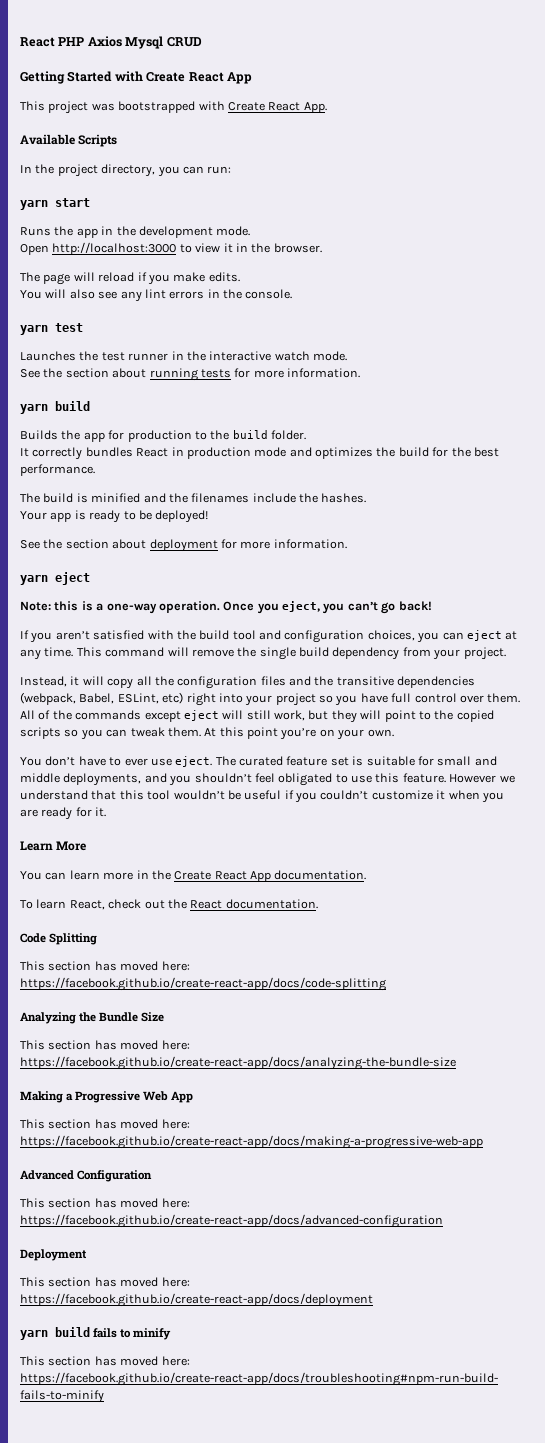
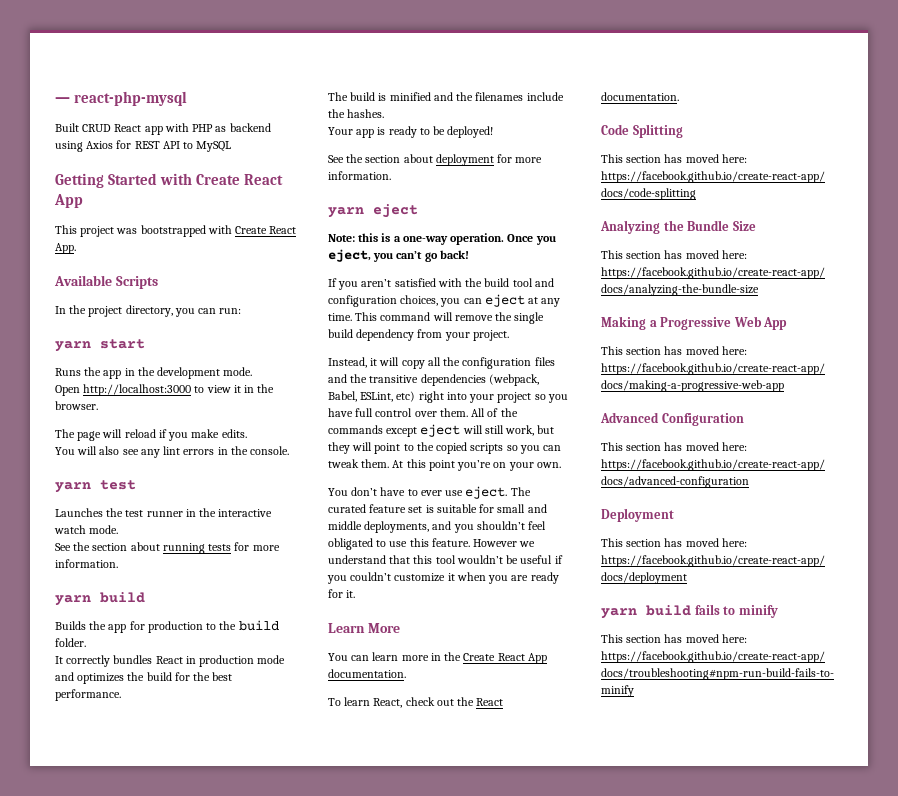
[20,36,202,49] React PHP Axios Mysql CRUD -> [55,91,188,106] [55,123,271,135] [55,140,232,152] — react-php-mysql // Built CRUD React app with PHP as backend using Axios for REST API to MySQL

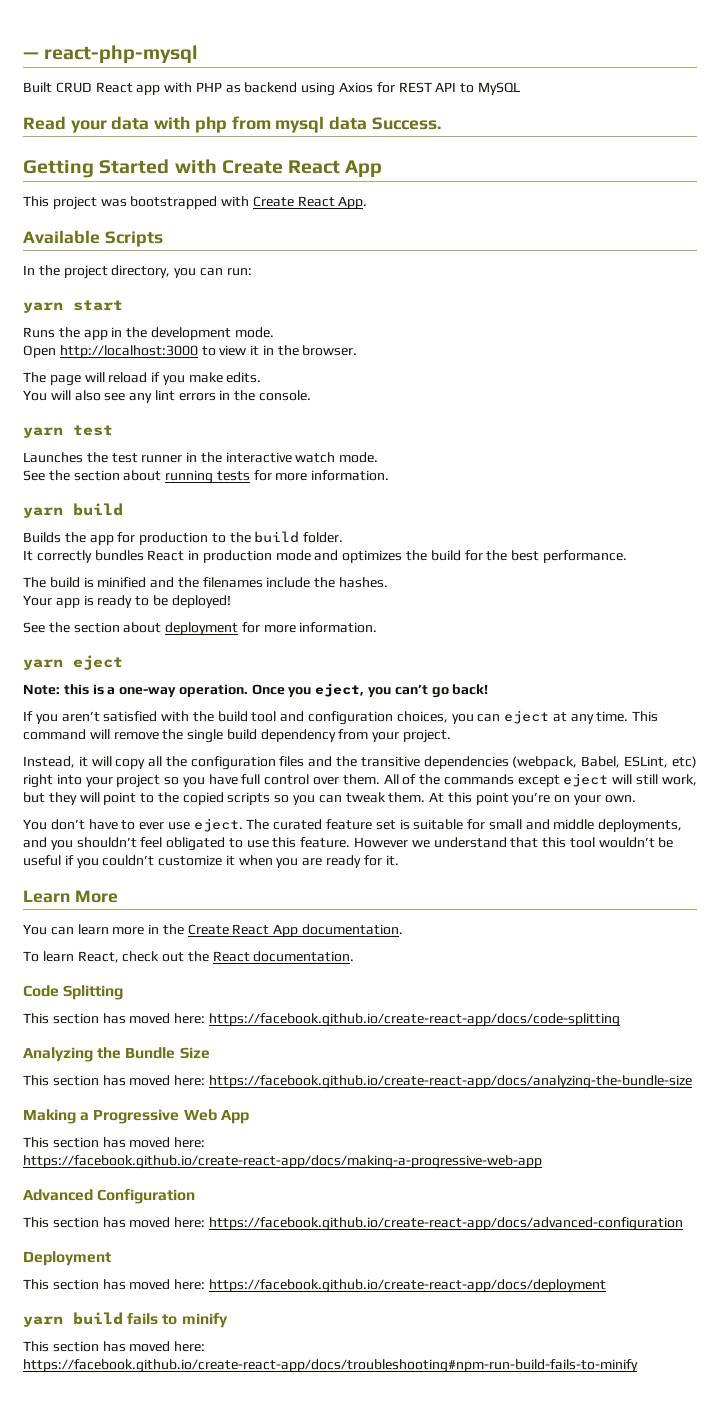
(232, 146) none -> [23,116,441,133] // Read your data with php from mysql data Success.

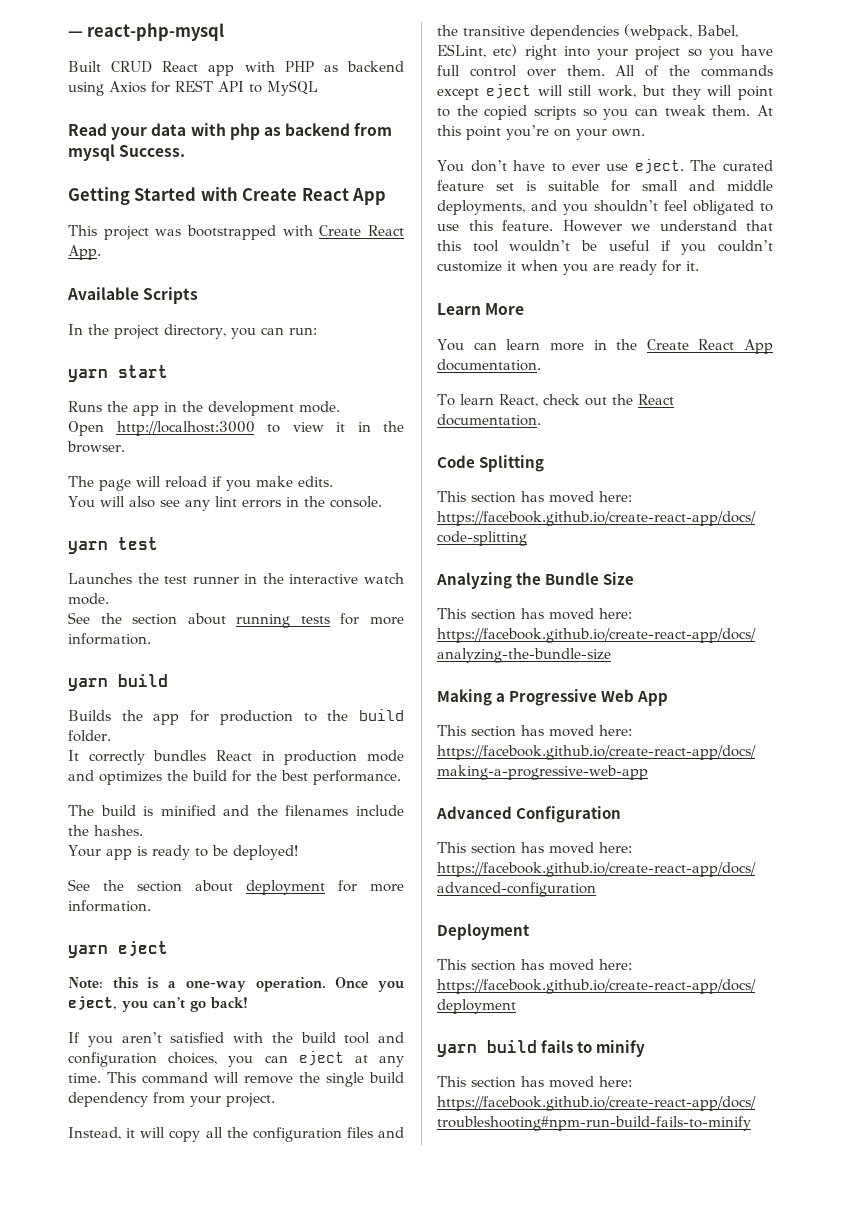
(227, 124) none -> [263,123,351,136] as backend
[329,116,368,130] data -> (115, 152) none

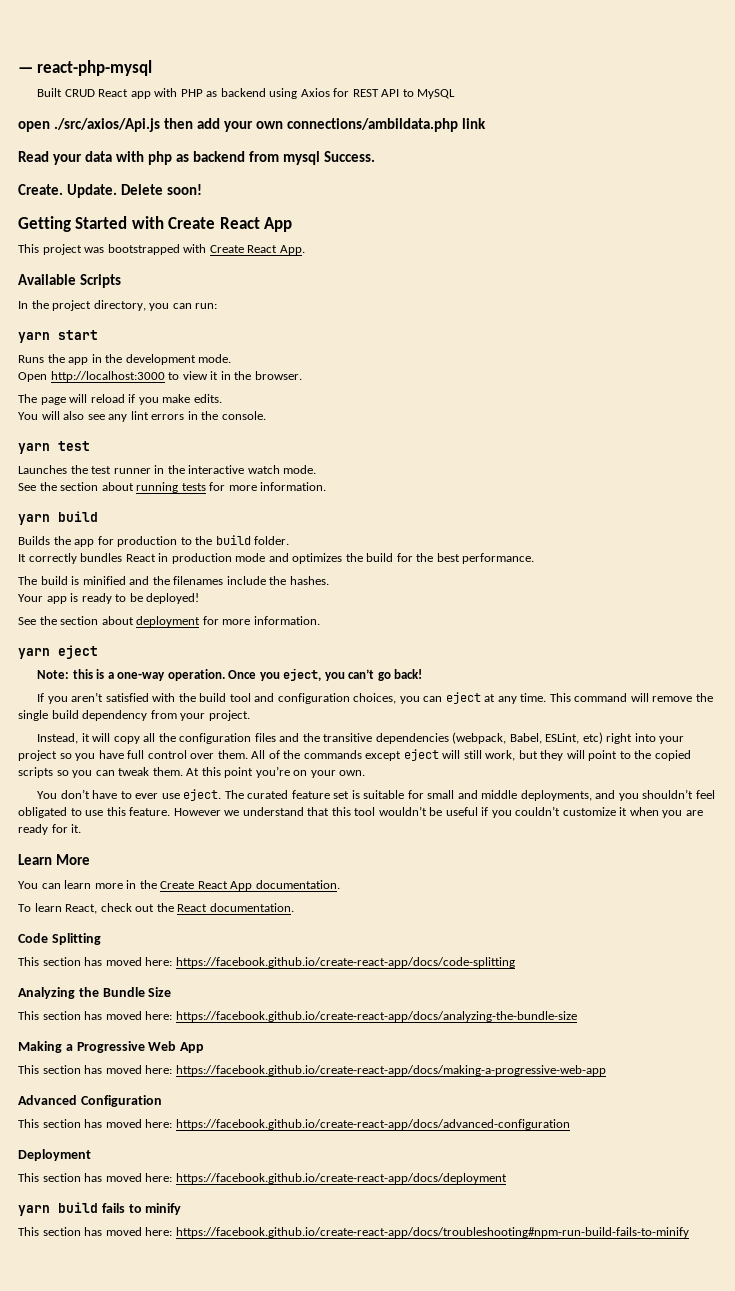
(318, 88) none -> [18,118,487,132] // open ./src/axios/Api.js then add your own connections/ambildata.php link
(186, 151) none -> [18,184,203,198] // Create. Update. Delete soon!

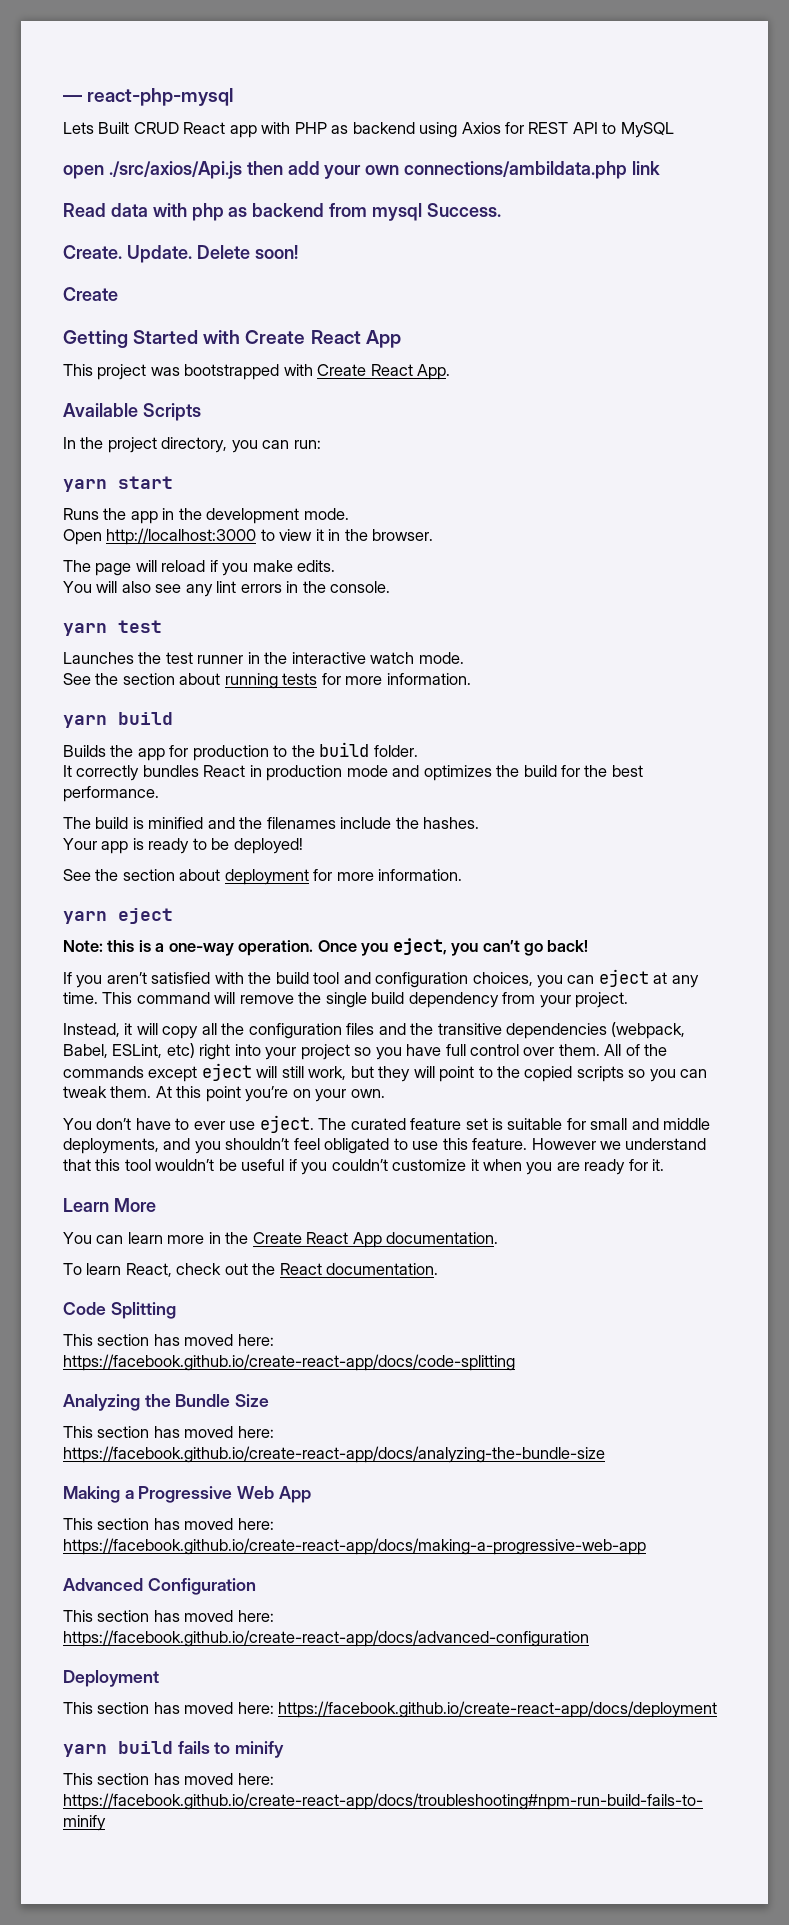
(153, 68) none -> [63,122,94,134] Lets
[53,154,83,165] your -> (106, 210) none
(203, 189) none -> [63,287,118,301] // Create

